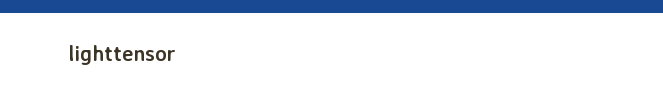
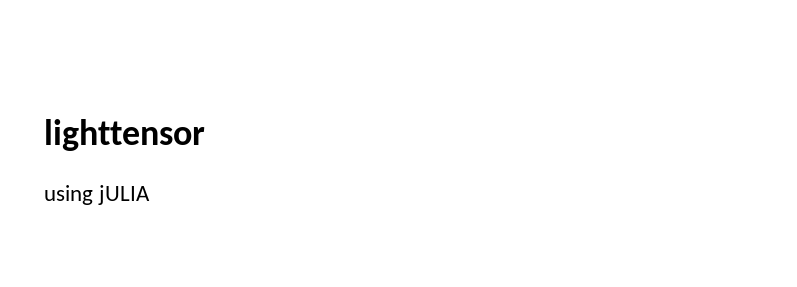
(176, 55) none -> [44,185,151,205] // using jULIA

